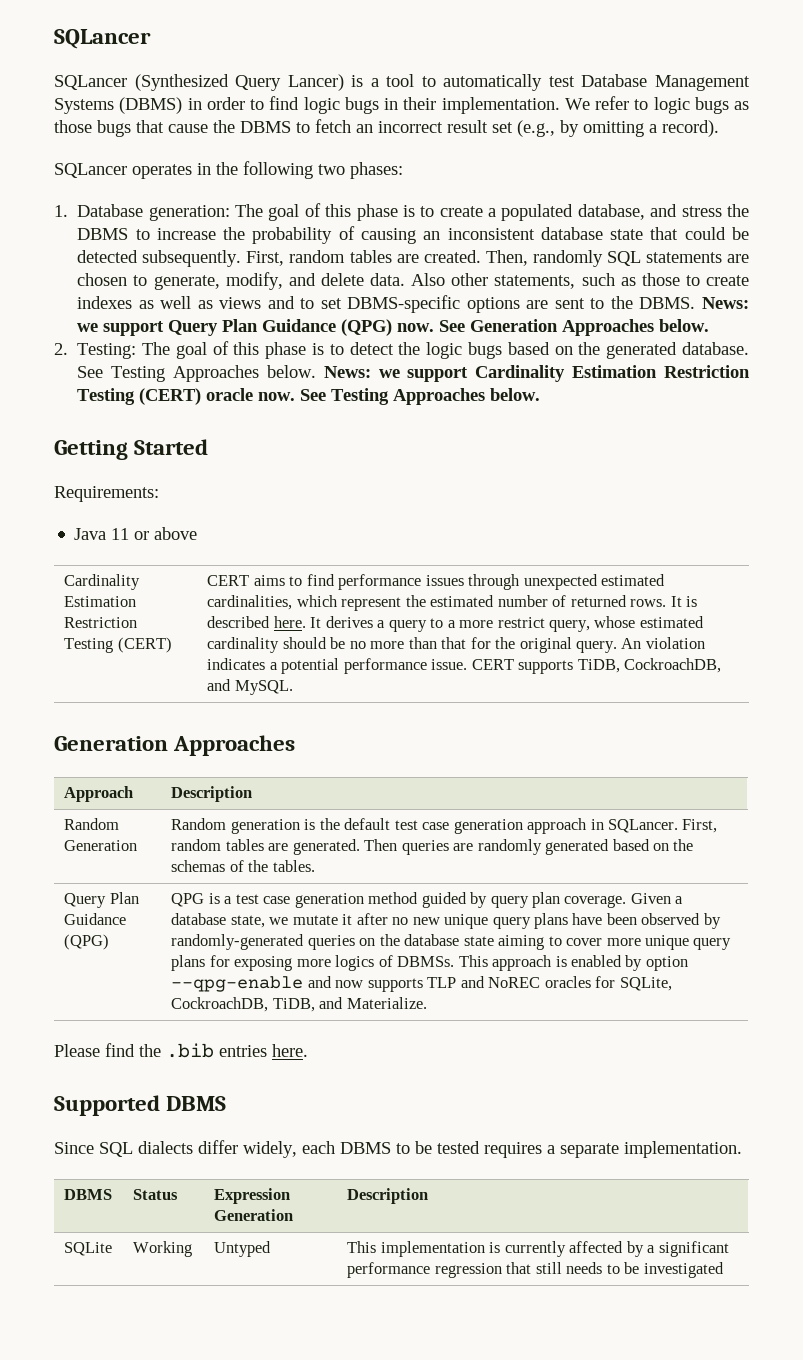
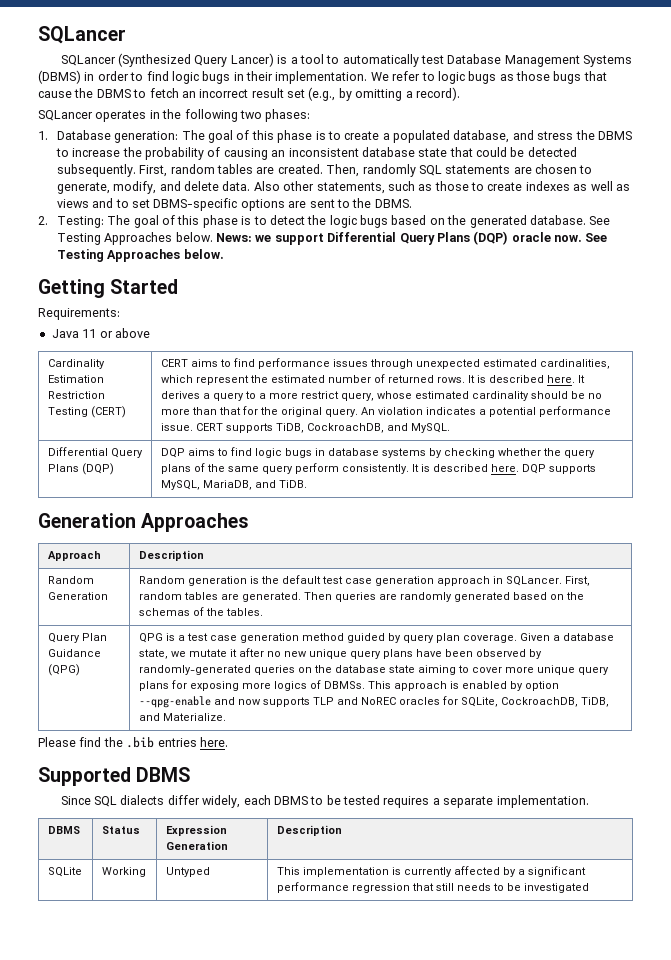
[701,297,749,309] [77,319,710,336] News: we support Query Plan Guidance (QPG) now. See Generation Approaches below. -> (412, 203) none
[475,365,750,382] [77,388,202,405] Cardinality Estimation Restriction Testing (CERT) -> [327,231,509,245] Differential Query Plans (DQP)
(293, 687) none -> [47,447,143,458] [47,463,114,475] [160,447,595,458] [160,463,596,474] [160,480,307,490] // Differential Query Plans (DQP) | DQP aims to find logic bugs in database systems by checking whether the query plans of the same query perform consistently. It is described here. DQP supports MySQL, MariaDB, and TiDB.

